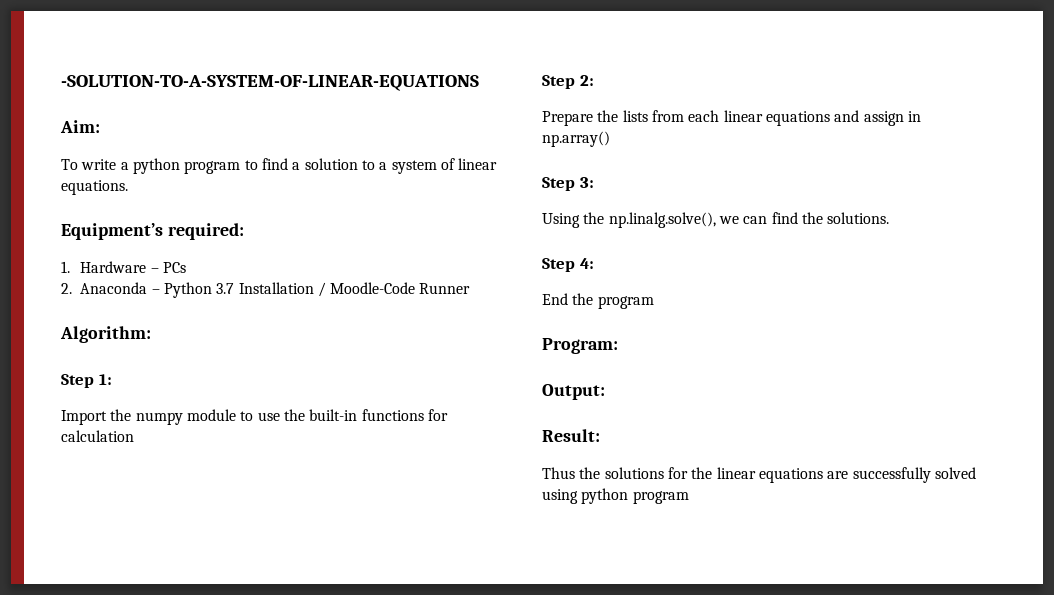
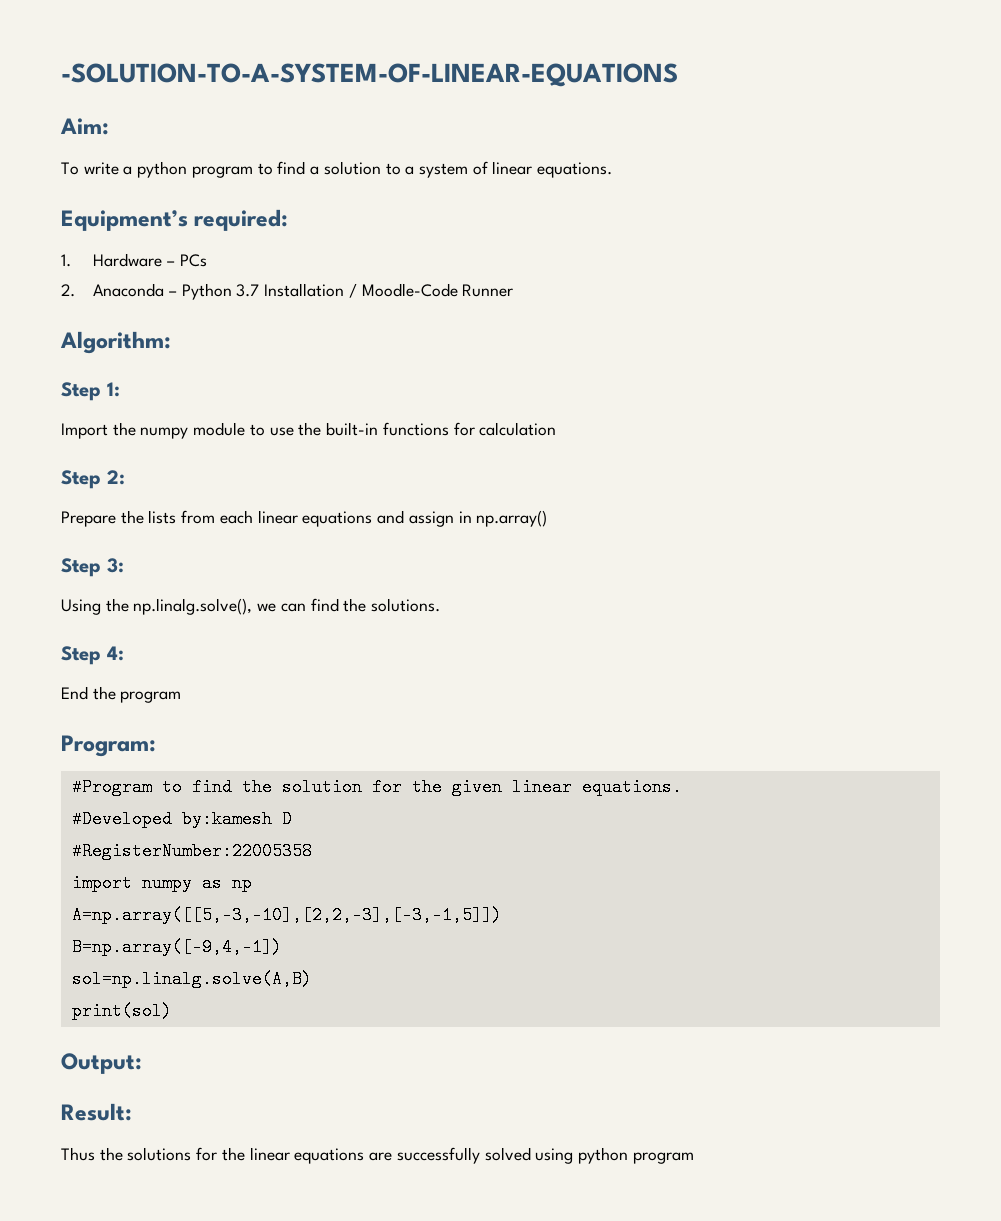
(618, 346) none -> [71,778,682,796] [71,810,292,828] [71,842,312,860] [71,874,252,892] [71,906,502,924] [71,938,282,956] [71,970,312,988] [71,1002,172,1020] // #Program to find the solution for the given linear equations. // #Developed by:kamesh D // #RegisterNumber:22005358 // import numpy as np // A=np.array([[5,-3,-10],[2,2,-3],[-3,-1,5]]) // B=np.array([-9,4,-1]) // sol=np.linalg.solve(A,B) // print(sol)

